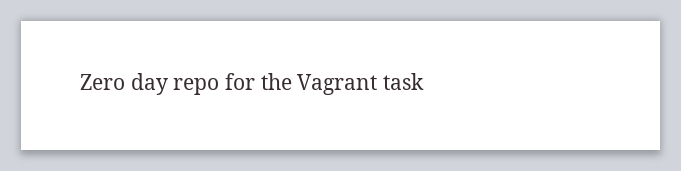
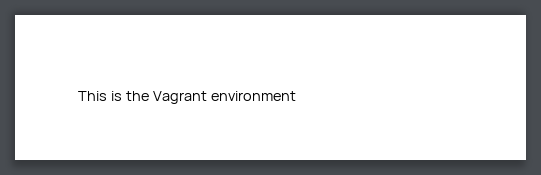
[80,73,256,95] Zero day repo for -> [78,91,122,101] This is
[383,73,425,90] task -> [210,91,296,101] environment

